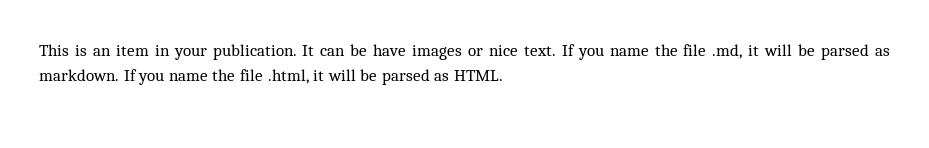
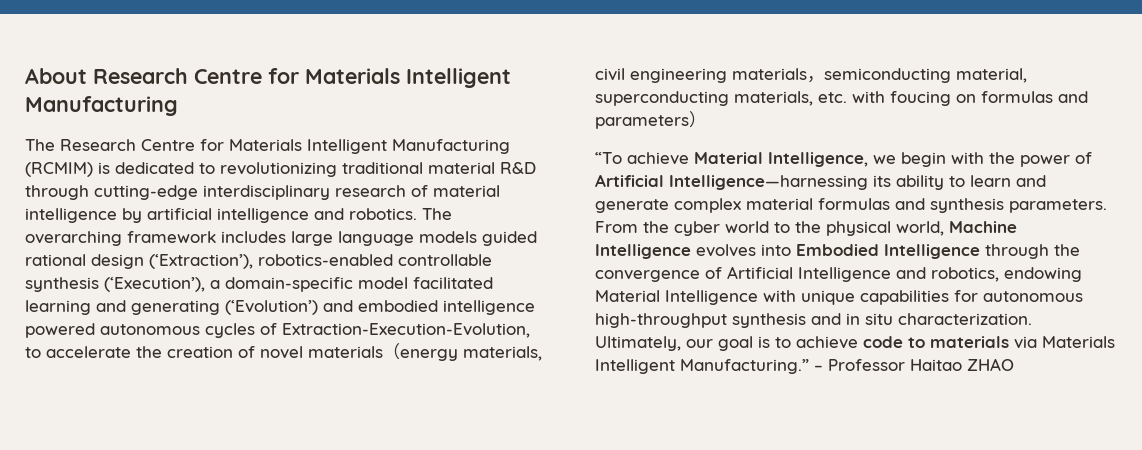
[39,44,890,60] [39,69,504,85] This is an item in your publication. It can be have images or nice text. If you name the file .md, it will be parsed as markdown. If you name the file .html, it will be parsed as HTML. -> [25,68,511,88] [25,96,178,116] [25,139,510,154] [25,162,536,177] [25,185,500,200] [25,208,452,223] [25,231,537,246] [25,254,492,269] [25,277,493,292] [25,300,535,315] [25,323,530,338] [25,343,542,361] [595,68,1027,83] [595,91,1088,106] [595,111,706,129] [595,152,1092,167] [595,174,1046,190] [595,198,1107,213] [595,221,1017,236] [595,244,1080,259] [595,266,1082,282] [595,290,1083,305] [595,313,1032,328] [595,336,1115,351] [595,358,1014,374] About Research Centre for Materials Intelligent Manufacturing // The Research Centre for Materials Intelligent Manufacturing (RCMIM) is dedicated to revolutionizing traditional material R&D through cutting-edge interdisciplinary research of material intelligence by artificial intelligence and robotics. The overarching framework includes large language models guided rational design (‘Extraction’), robotics-enabled controllable synthesis (‘Execution’), a domain-specific model facilitated learning and generating (‘Evolution’) and embodied intelligence powered autonomous cycles of Extraction-Execution-Evolution, to accelerate the creation of novel materials（energy materials, civil engineering materials，semiconducting material, superconducting materials, etc. with foucing on formulas and parameters） // “To achieve Material Intelligence, we begin with the power of Artificial Intelligence—harnessing its ability to learn and generate complex material formulas and synthesis parameters. From the cyber world to the physical world, Machine Intelligence evolves into Embodied Intelligence through the convergence of Artificial Intelligence and robotics, endowing Material Intelligence with unique capabilities for autonomous high-throughput synthesis and in situ characterization. Ultimately, our goal is to achieve code to materials via Materials Intelligent Manufacturing.” – Professor Haitao ZHAO

